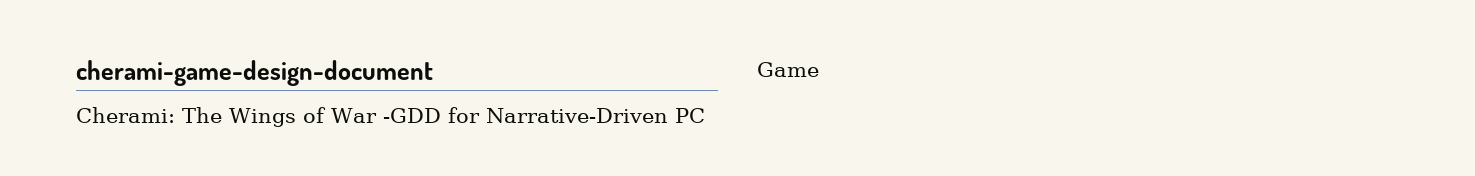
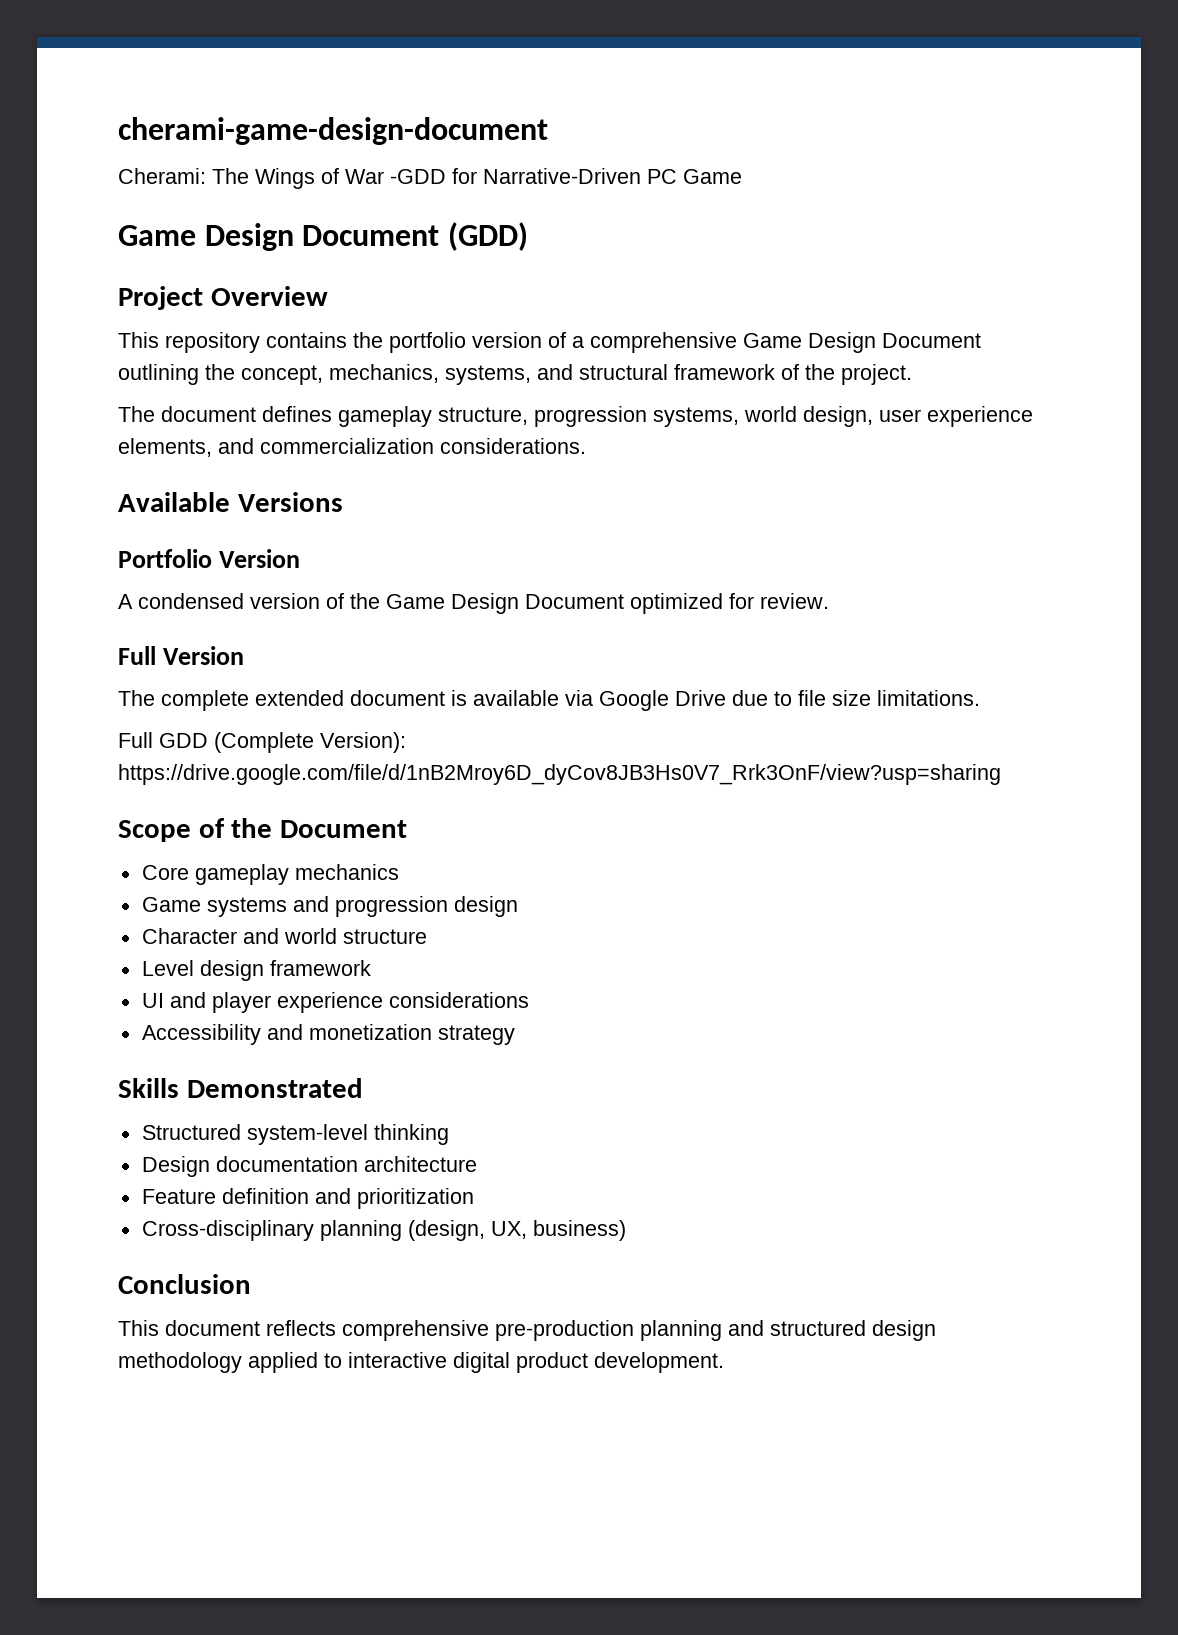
(819, 69) none -> [118,222,528,251] [118,286,328,310] [118,332,981,353] [118,364,912,385] [118,406,1033,427] [118,438,586,457] [118,492,343,512] [118,549,300,568] [118,593,829,614] [118,646,244,665] [118,690,980,711] [118,732,406,753] [118,764,1001,785] [118,818,408,842] [141,864,399,885] [141,896,518,917] [141,928,427,944] [141,960,371,981] [141,992,529,1013] [141,1024,515,1045] [118,1078,363,1098] [141,1124,449,1145] [141,1156,477,1177] [141,1188,474,1209] [141,1220,626,1241] [118,1274,251,1294] [118,1320,936,1341] [118,1352,724,1373] // Game Design Document (GDD) // Project Overview // This repository contains the portfolio version of a comprehensive Game Design Document outlining the concept, mechanics, systems, and structural framework of the project. // The document defines gameplay structure, progression systems, world design, user experience elements, and commercialization considerations. // Available Versions // Portfolio Version // A condensed version of the Game Design Document optimized for review. // Full Version // The complete extended document is available via Google Drive due to file size limitations. // Full GDD (Complete Version): https://drive.google.com/file/d/1nB2Mroy6D_dyCov8JB3Hs0V7_Rrk3OnF/view?usp=sharing // Scope of the Document // Core gameplay mechanics // Game systems and progression design // Character and world structure // Level design framework // UI and player experience considerations // Accessibility and monetization strategy // Skills Demonstrated // Structured system-level thinking // Design documentation architecture // Feature definition and prioritization // Cross-disciplinary planning (design, UX, business) // Conclusion // This document reflects comprehensive pre-production planning and structured design methodology applied to interactive digital product development.

